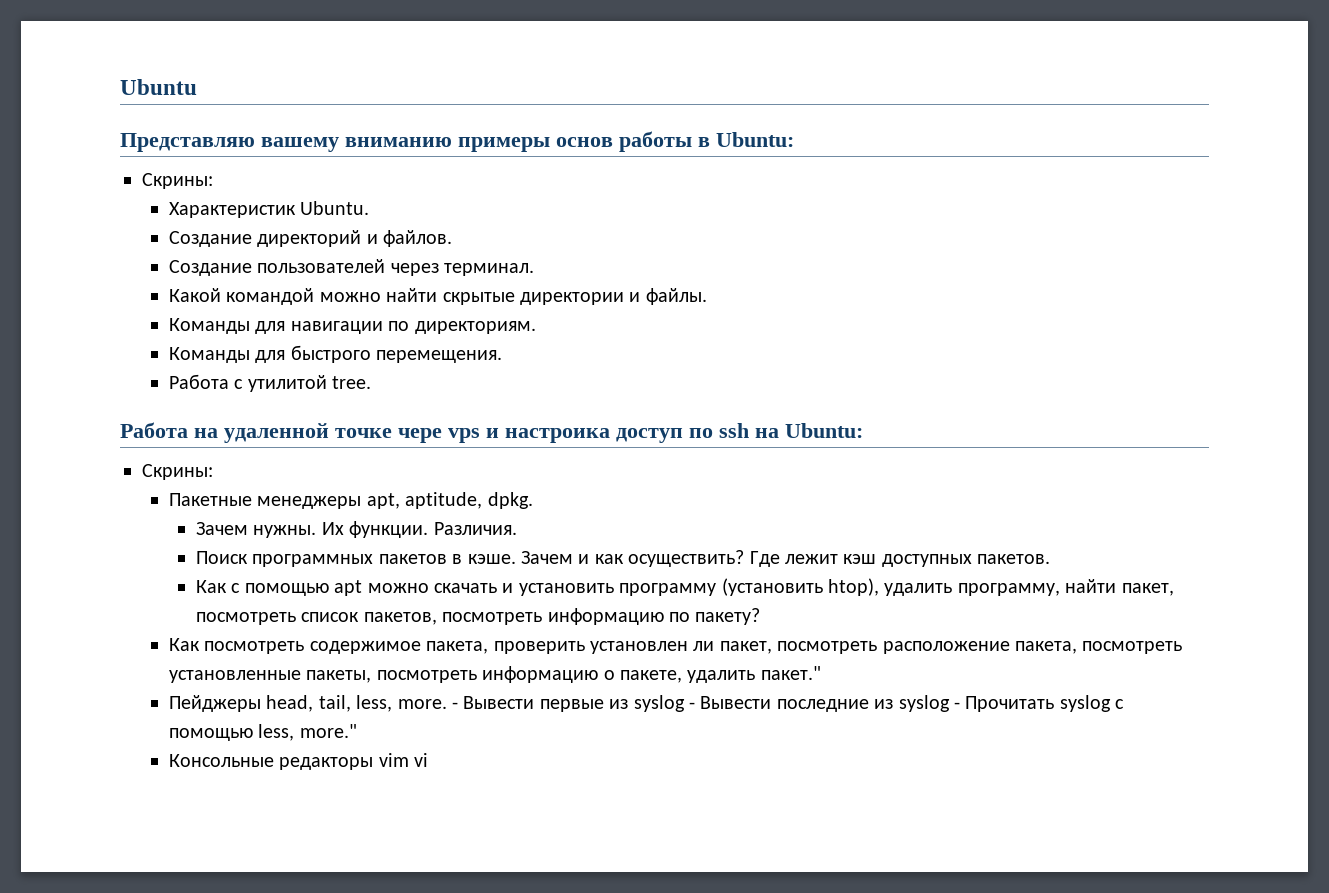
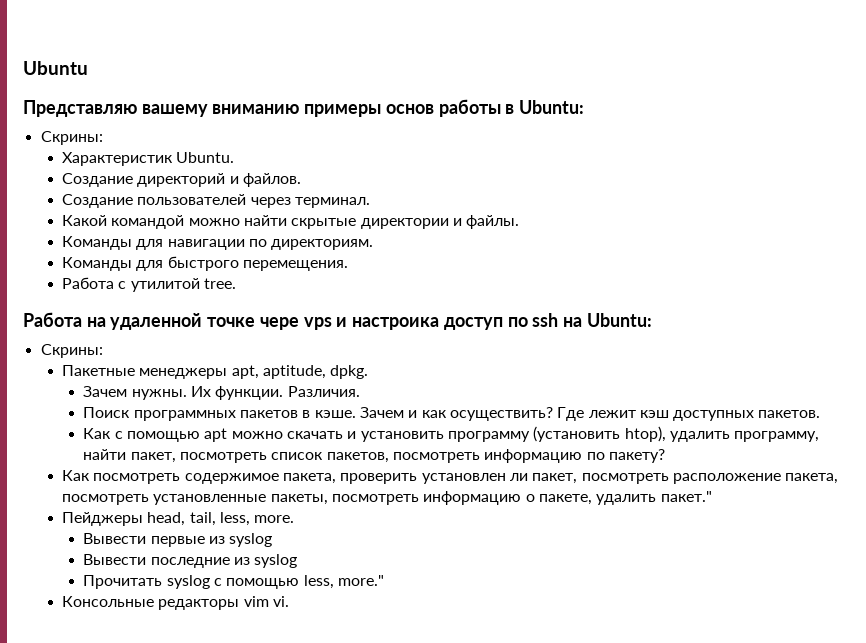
[451,702,458,709] - -> (295, 519) //
[688,702,695,709] - -> (273, 540) //
[953,702,960,709] - -> (298, 561) //
[414,753,429,767] vi -> [272,596,289,607] vi.

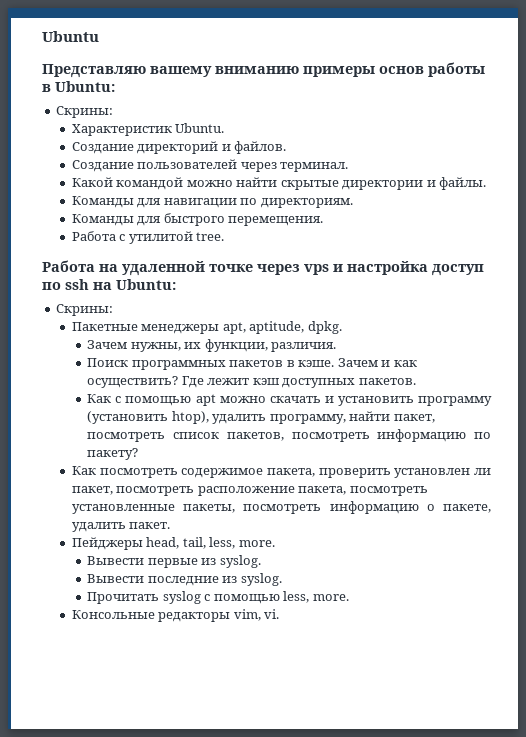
[259,317,299,330] чере -> [257,264,300,275] через
[352,317,440,330] настроика -> [347,261,428,275] настройка
[131,386,360,400] нужны. Их функции. Различия. -> [130,339,337,352] нужны, их функции, различия.
[660,491,712,502] пакет." -> [129,522,171,529] пакет.
[229,533,273,547] syslog -> [219,555,261,568] syslog.
[254,554,298,568] syslog -> [240,573,282,586] syslog.
[337,575,384,586] more." -> [312,594,349,601] more.
[243,596,269,607] vim -> [233,609,261,621] vim,

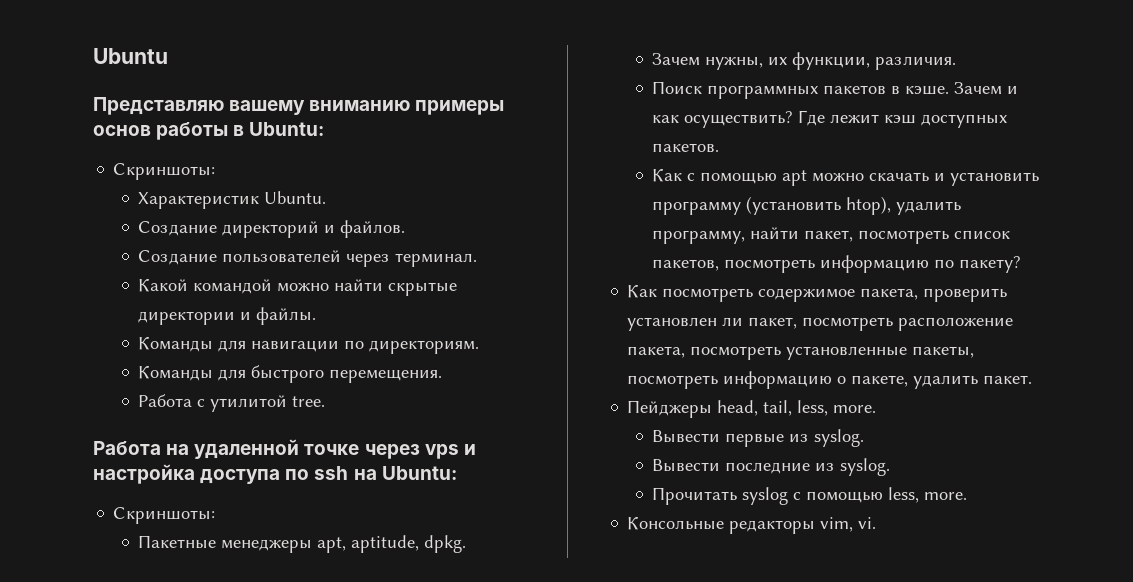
[56,106,114,118] Скрины: -> [113,163,216,180] Скриншоты:
[432,264,484,276] доступ -> [200,469,281,484] доступа
[56,304,114,316] Скрины: -> [113,507,216,524] Скриншоты:

